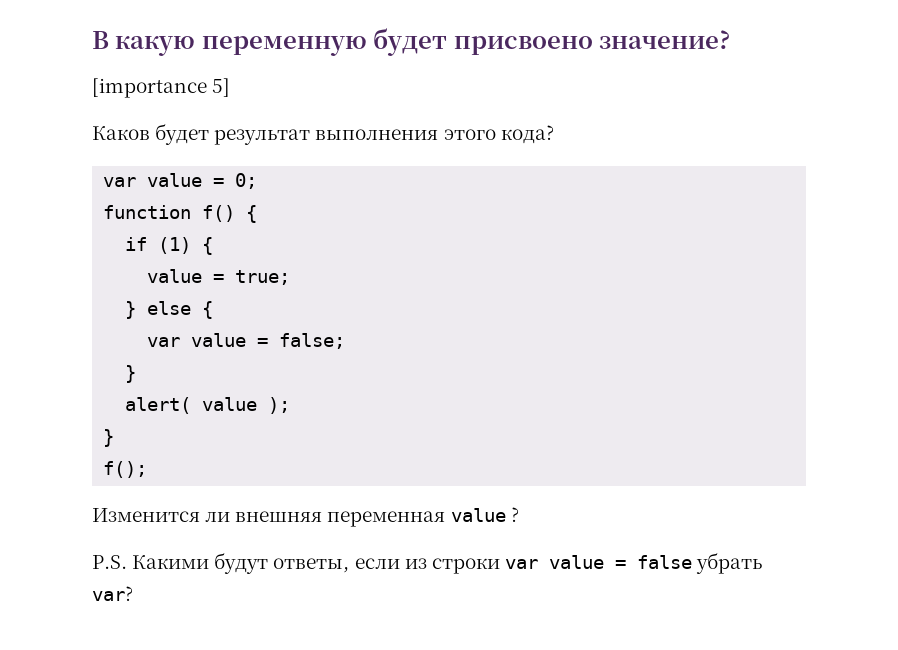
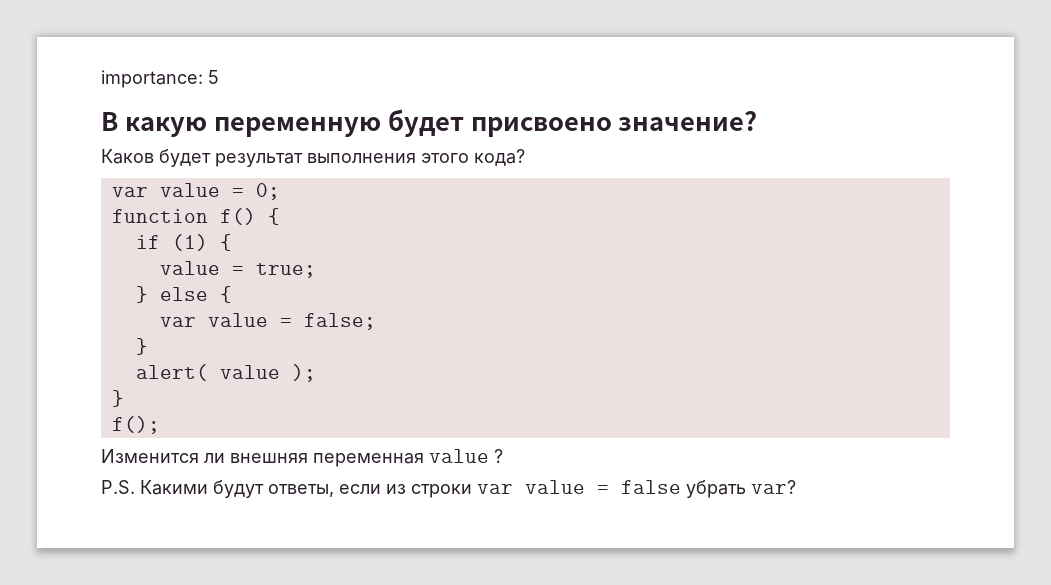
(92, 40) none -> [101,70,219,88] importance: 5 //
[92,78,231,98] // [importance 5] -> (758, 120) none

